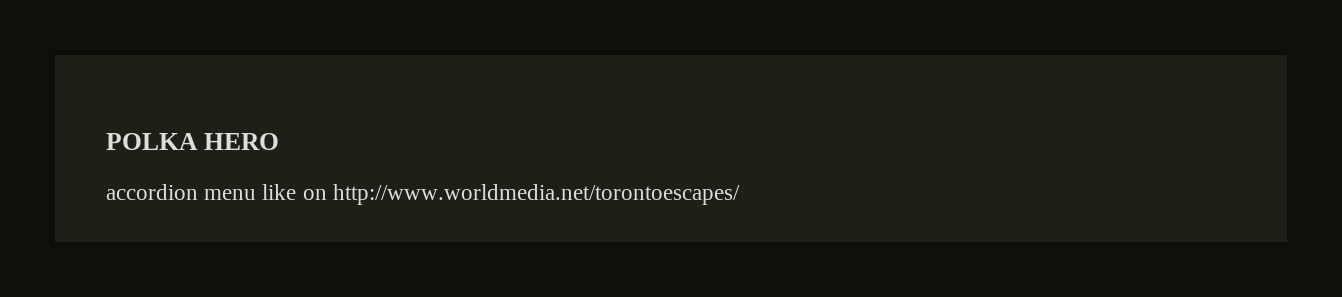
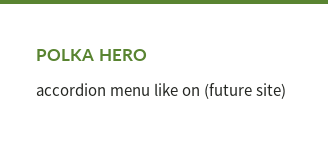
[332,184,740,205] http://www.worldmedia.net/torontoescapes/ -> [204,83,287,99] (future site)

